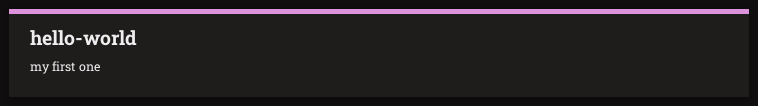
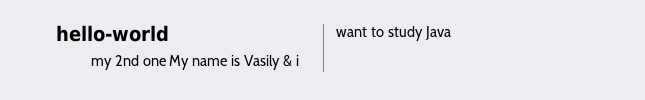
[52,61,100,72] first one -> [114,55,300,70] [336,26,451,41] 2nd one My name is Vasily & i want to study Java

